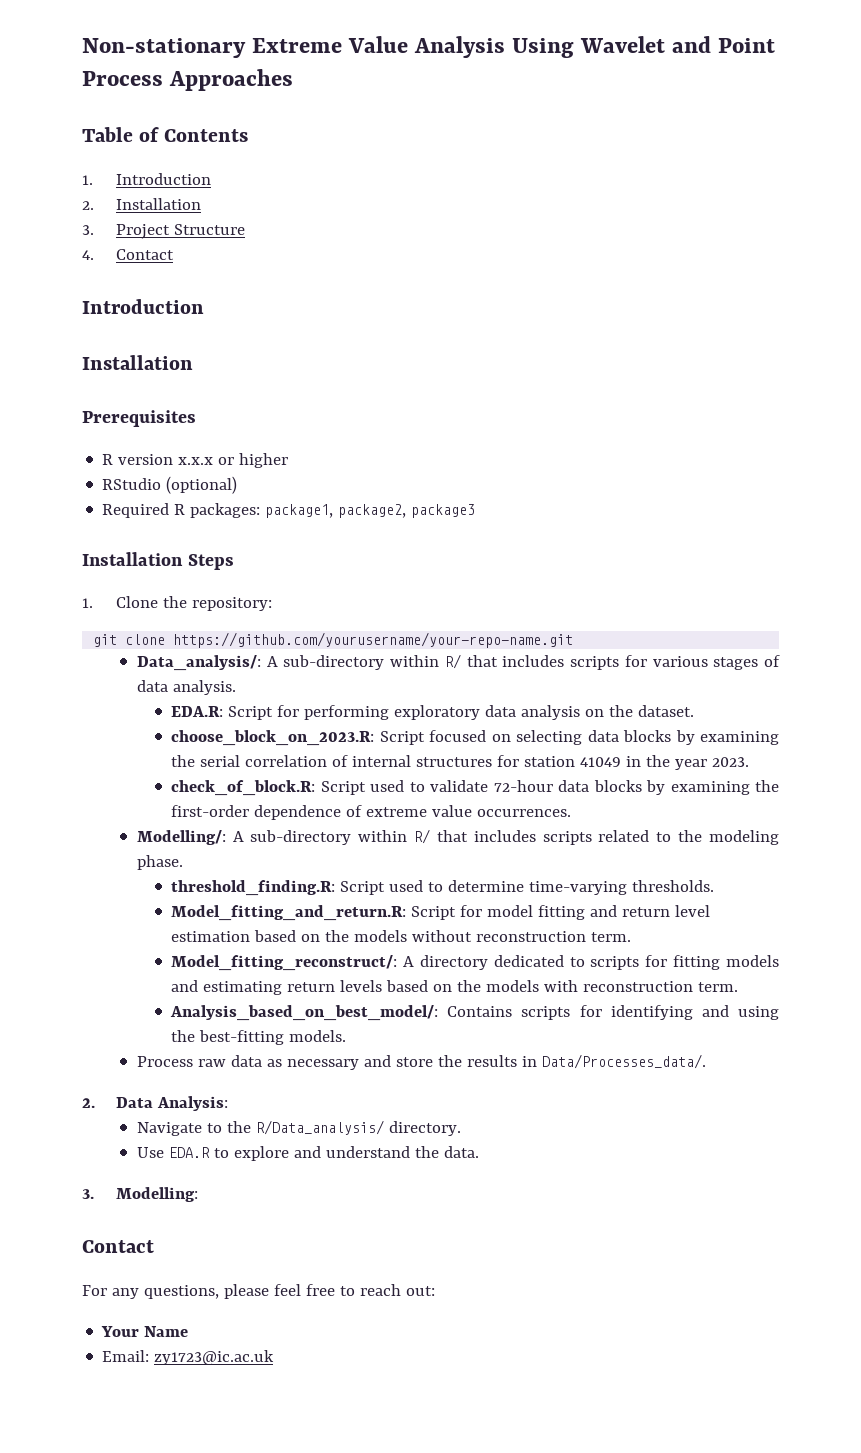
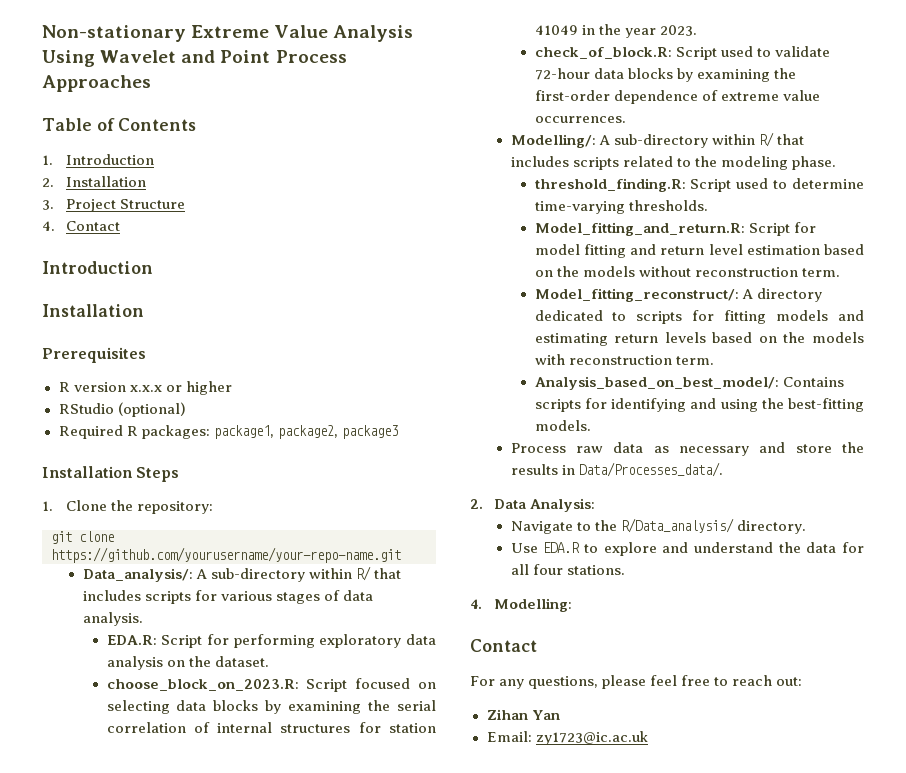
[443,1146,479,1158] [82,1189,94,1199] data. // 3. -> [806,542,864,553] [510,564,625,575] [470,599,482,609] data for all four stations. // 4.
[101,1326,189,1337] Your Name -> [486,709,560,720] Zihan Yan

